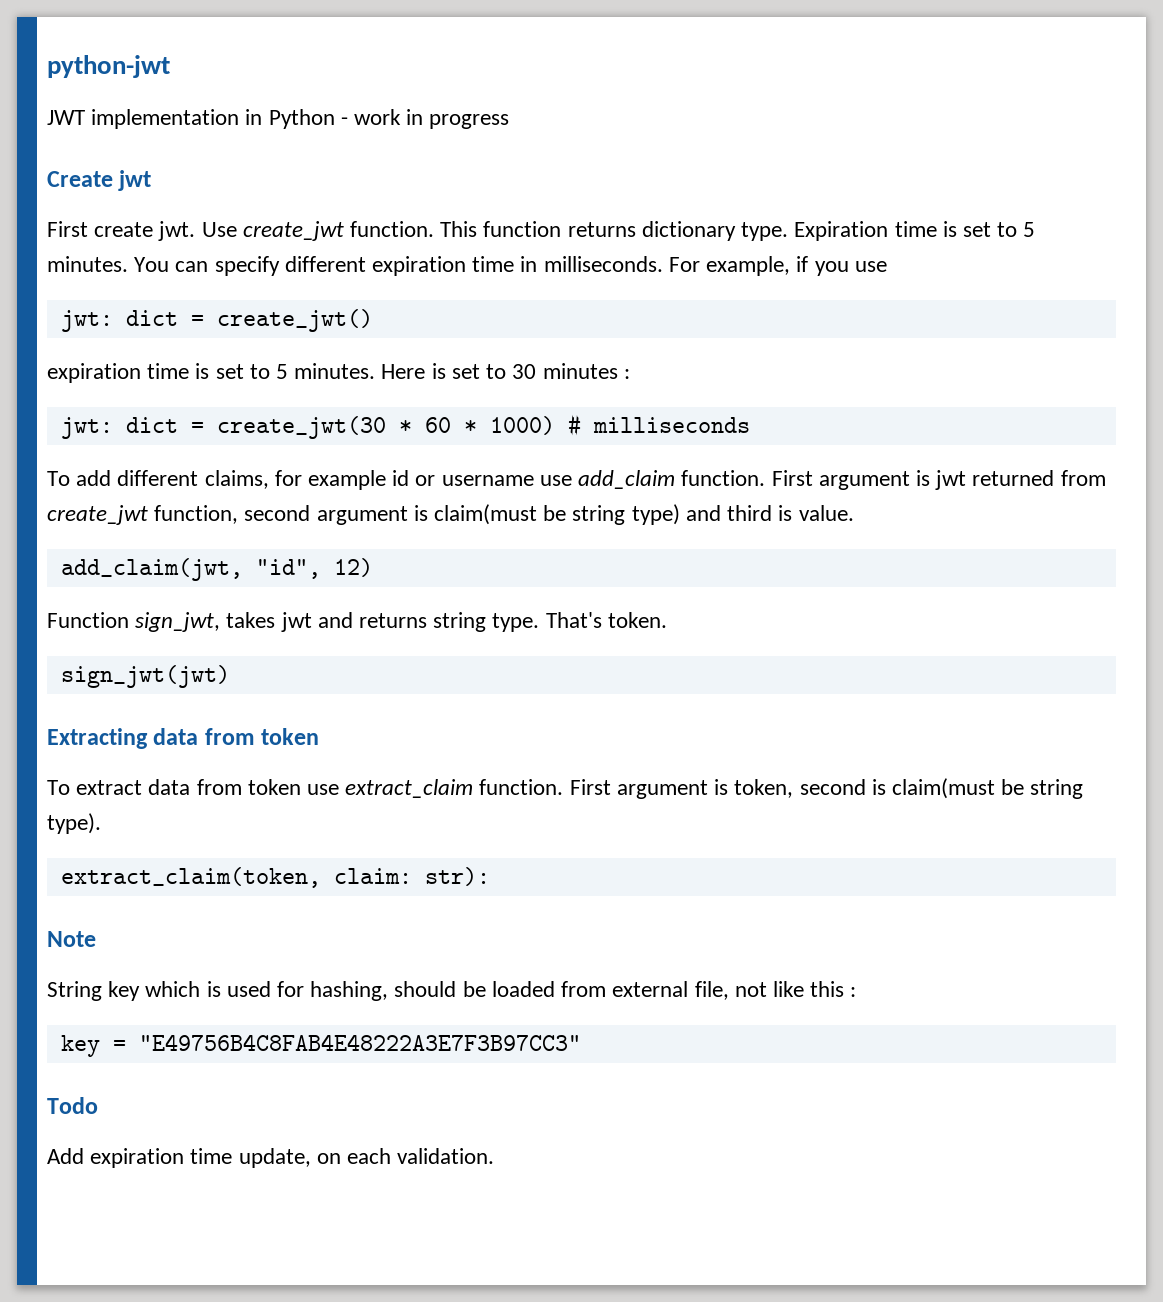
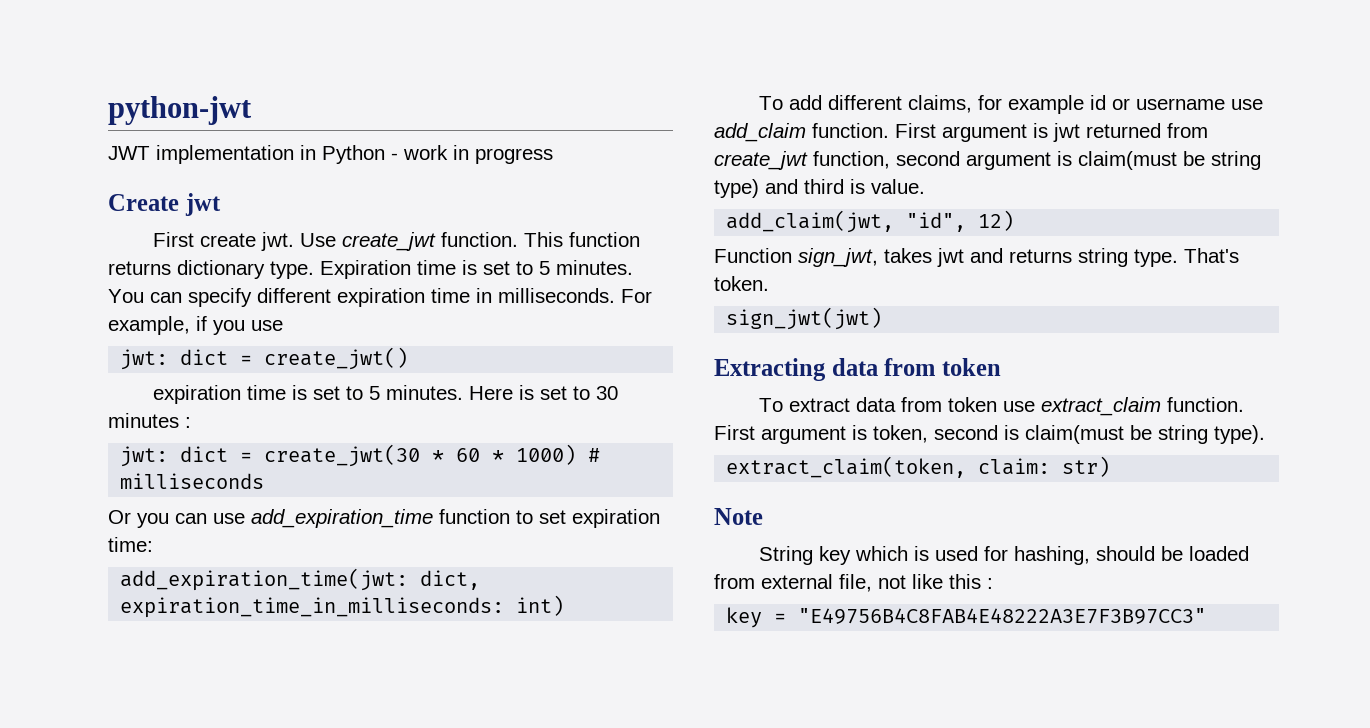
(750, 425) none -> [108,509,660,528] [108,537,153,552] [120,568,481,591] [120,595,565,618] // Or you can use add_expiration_time function to set expiration time: // add_expiration_time(jwt: dict, expiration_time_in_milliseconds: int)
[424,867,490,886] str): -> [1062,456,1111,477] str)
[47,1097,98,1114] [47,1148,495,1168] // Todo // Add expiration time update, on each validation. -> (1207, 616) none

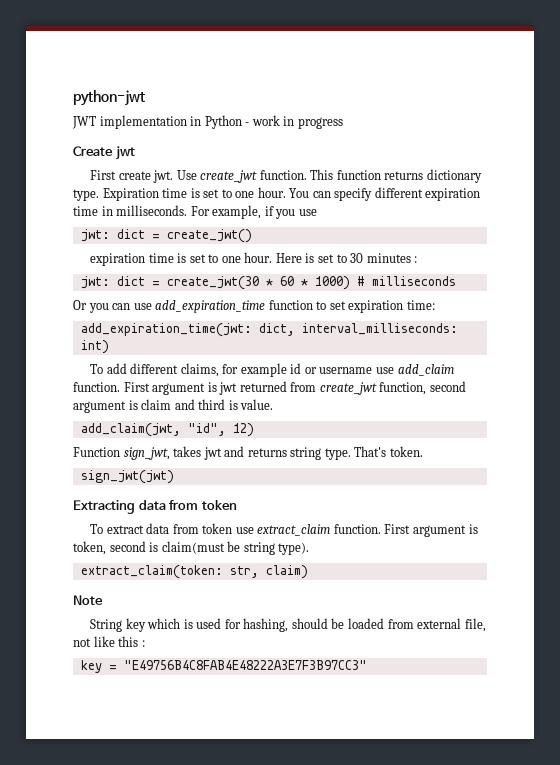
[539,260,633,275] 5 minutes. -> [235,187,286,198] one hour.
[368,385,463,400] 5 minutes. -> [221,252,273,263] one hour.
[120,597,505,618] expiration_time_in_milliseconds: -> [301,323,458,335] interval_milliseconds:
[1078,151,1261,170] [714,179,759,198] claim(must be string type) -> [141,399,172,410] claim
[726,456,1111,478] extract_claim(token, claim: str) -> [80,565,308,579] extract_claim(token: str, claim)

